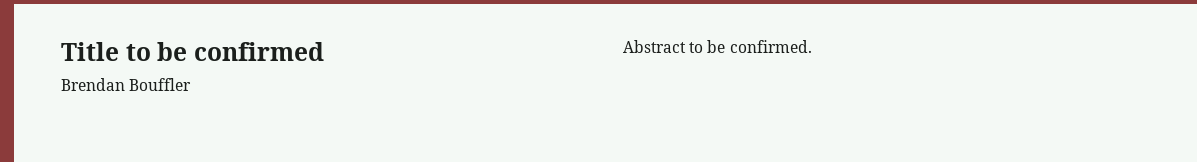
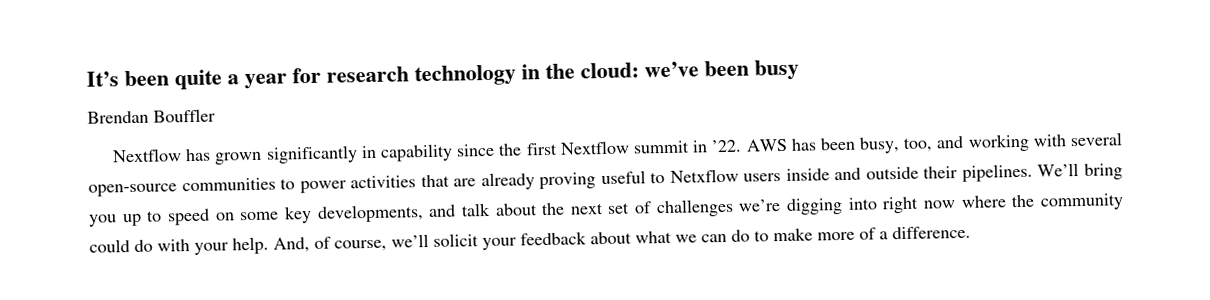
[61,42,324,61] [61,78,192,91] [623,40,812,53] Title to be confirmed // Brendan Bouffler // Abstract to be confirmed. -> [86,59,799,91] [87,108,216,124] [112,132,1122,165] [88,162,1123,197] [89,193,1125,227] [89,225,971,255] It’s been quite a year for research technology in the cloud: we’ve been busy // Brendan Bouffler // Nextflow has grown significantly in capability since the first Nextflow summit in ’22. AWS has been busy, too, and working with several open-source communities to power activities that are already proving useful to Netxflow users inside and outside their pipelines. We’ll bring you up to speed on some key developments, and talk about the next set of challenges we’re digging into right now where the community could do with your help. And, of course, we’ll solicit your feedback about what we can do to make more of a difference.

